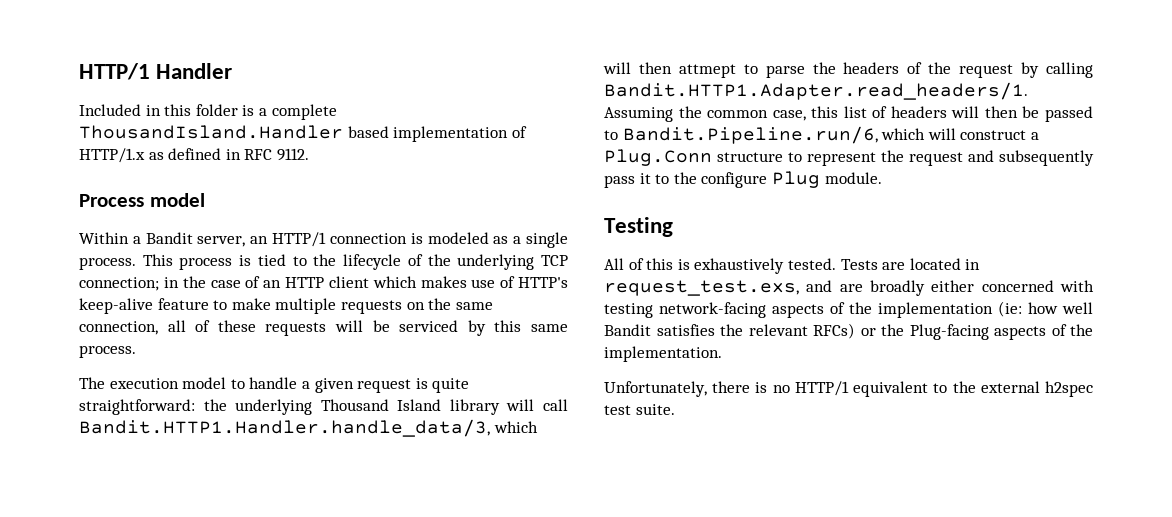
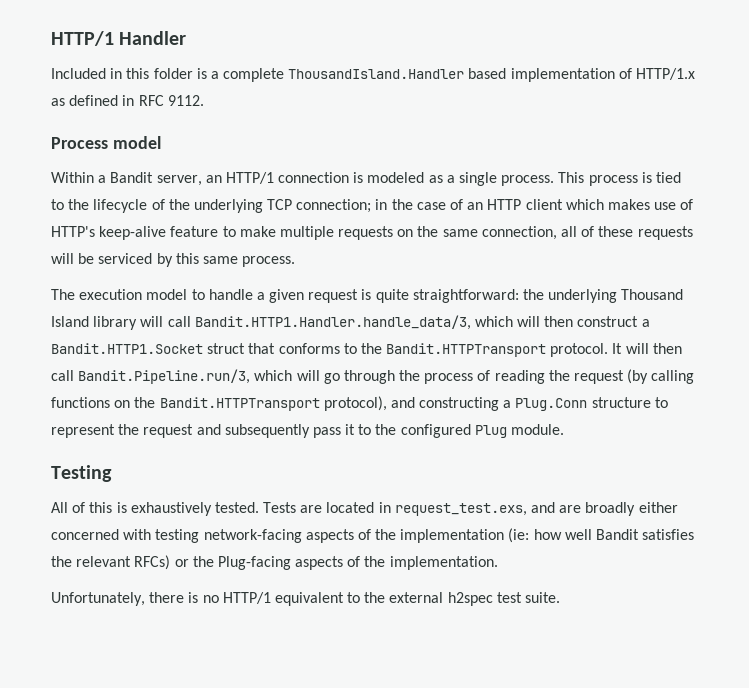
[678,62,1093,78] [604,82,1028,100] [604,106,1093,122] [604,126,1027,144] attmept to parse the headers of the request by calling Bandit.HTTP1.Adapter.read_headers/1. Assuming the common case, this list of headers will then be passed to Bandit.Pipeline.run/6, which will construct -> [577,316,650,327] [51,343,682,357] [51,369,695,384] [51,396,500,411] construct a Bandit.HTTP1.Socket struct that conforms to the Bandit.HTTPTransport protocol. It will then call Bandit.Pipeline.run/3, which will go through the process of reading the request (by calling functions on the Bandit.HTTPTransport protocol), and constructing
[701,172,768,188] configure -> [400,424,471,438] configured

